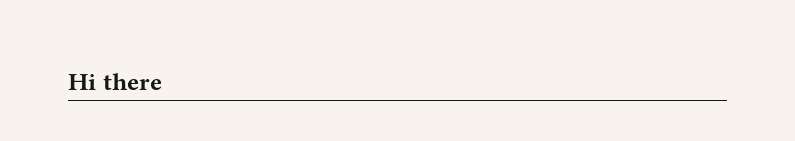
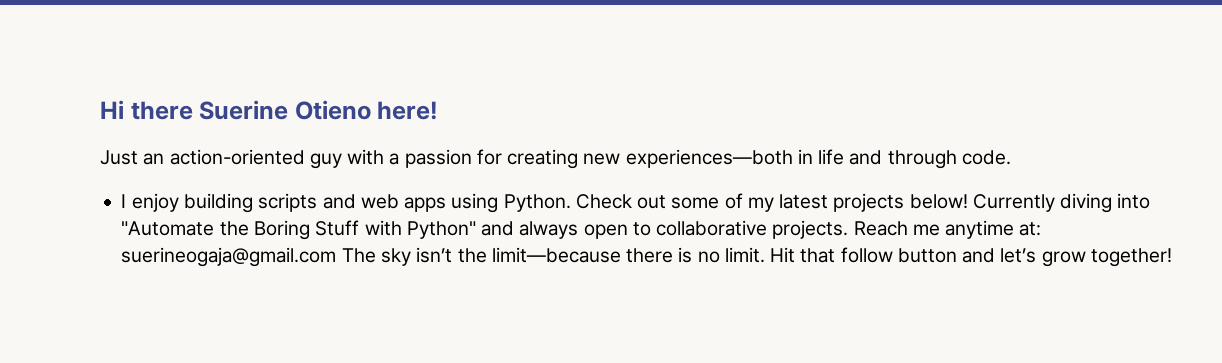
(162, 81) none -> [199,100,439,120] [100,149,1011,169] [121,193,1151,213] [121,220,1042,240] [121,247,1172,267] Suerine Otieno here! // Just an action-oriented guy with a passion for creating new experiences—both in life and through code. // I enjoy building scripts and web apps using Python. Check out some of my latest projects below! Currently diving into "Automate the Boring Stuff with Python" and always open to collaborative projects. Reach me anytime at: suerineogaja@gmail.com The sky isn’t the limit—because there is no limit. Hit that follow button and let’s grow together!

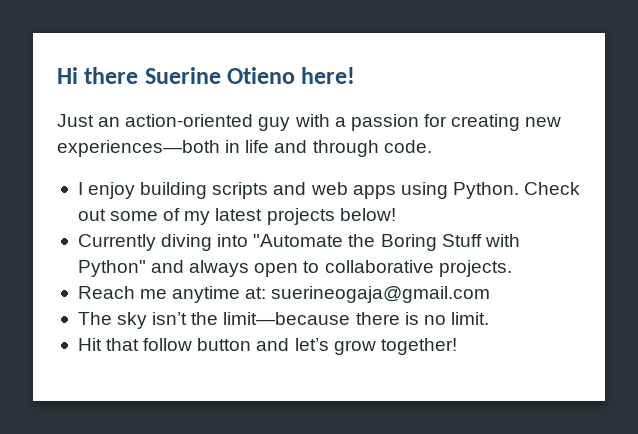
(968, 201) none -> (396, 214) //
(849, 229) none -> (512, 268) //
(337, 257) none -> (491, 294) //
(765, 255) none -> (489, 318) //

